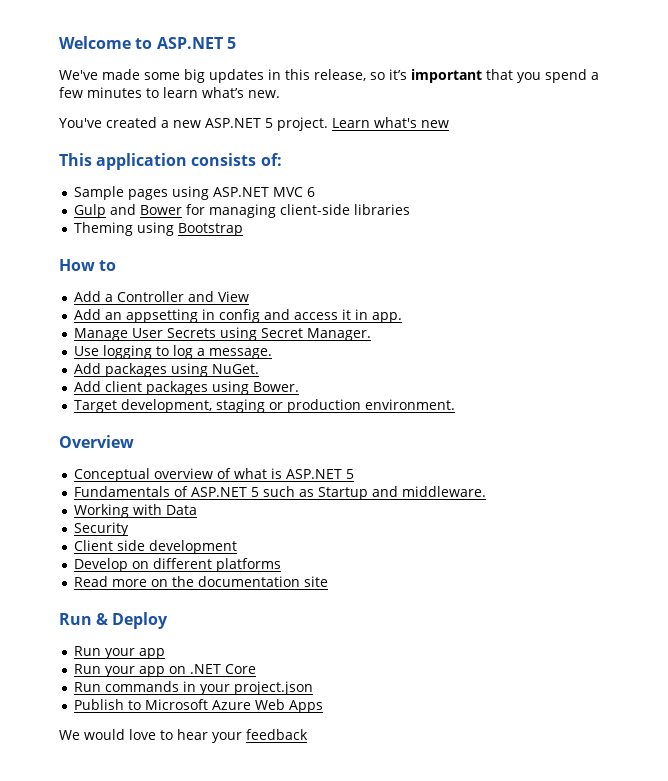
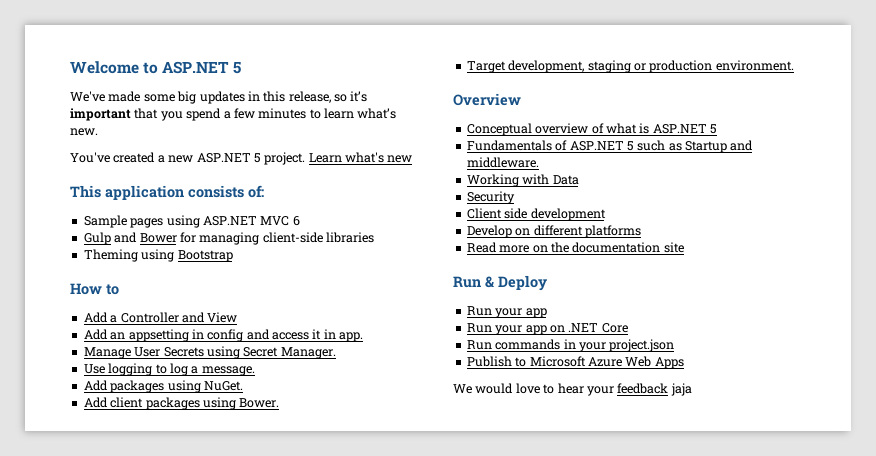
(308, 734) none -> [670,383,692,396] jaja

